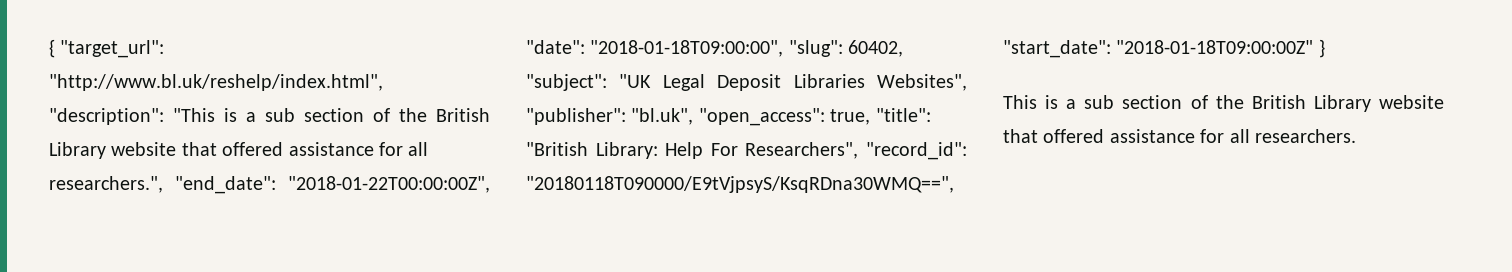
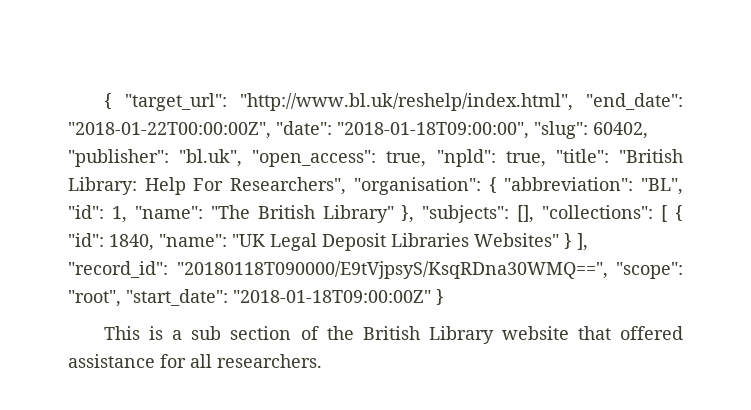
[49,108,490,125] [49,142,429,159] [49,176,163,193] "description": "This is a sub section of the British Library website that offered assistance for all researchers.", -> (574, 102) none
[526,74,967,91] "subject": "UK Legal Deposit Libraries Websites", -> (648, 130) none
(871, 117) none -> [436,149,546,167] "npld": true,
[866,142,967,160] [526,176,954,193] "record_id": "20180118T090000/E9tVjpsyS/KsqRDna30WMQ==", -> [353,177,683,195] [68,205,683,223] [68,233,588,251] [68,261,683,279] [68,290,121,307] "organisation": { "abbreviation": "BL", "id": 1, "name": "The British Library" }, "subjects": [], "collections": [ { "id": 1840, "name": "UK Legal Deposit Libraries Websites" } ], "record_id": "20180118T090000/E9tVjpsyS/KsqRDna30WMQ==", "scope": "root",

